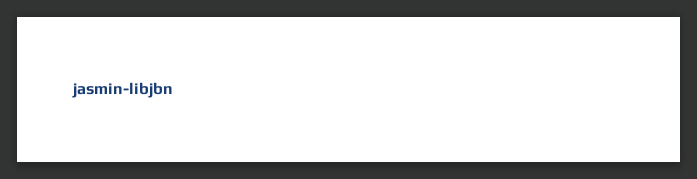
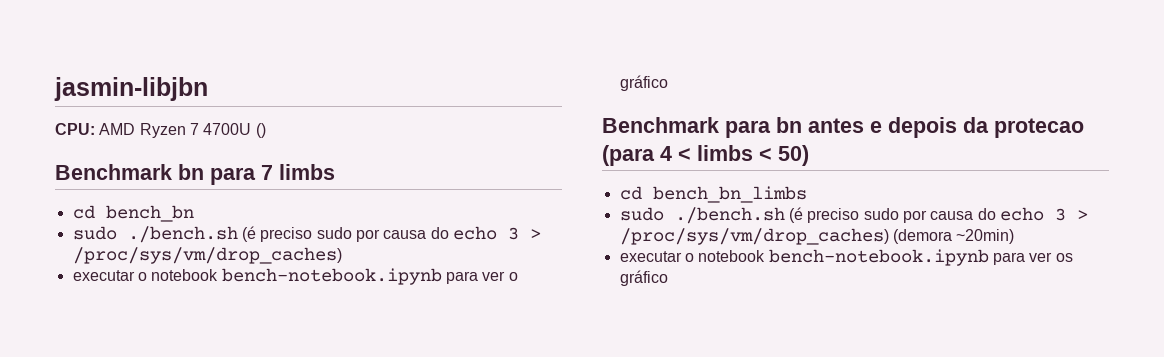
(173, 90) none -> [55,123,266,138] [55,164,335,185] [72,205,194,222] [72,226,541,243] [72,247,342,264] [72,268,518,285] [619,75,668,91] [602,117,1084,138] [602,145,809,166] [619,186,807,203] [619,207,1088,224] [619,228,1015,245] [619,249,1073,266] [619,270,668,286] // CPU: AMD Ryzen 7 4700U () // Benchmark bn para 7 limbs // cd bench_bn // sudo ./bench.sh (é preciso sudo por causa do echo 3 > /proc/sys/vm/drop_caches) // executar o notebook bench-notebook.ipynb para ver o gráfico // Benchmark para bn antes e depois da protecao (para 4 < limbs < 50) // cd bench_bn_limbs // sudo ./bench.sh (é preciso sudo por causa do echo 3 > /proc/sys/vm/drop_caches) (demora ~20min) // executar o notebook bench-notebook.ipynb para ver os gráfico

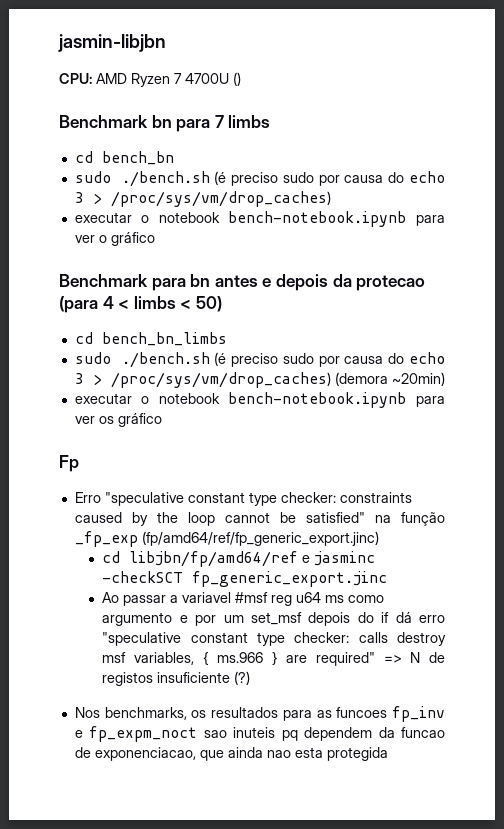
(668, 278) none -> [59,455,79,472] [74,492,412,506] [74,512,445,526] [74,531,379,547] [102,551,376,567] [102,571,388,587] [102,592,385,606] [102,612,446,626] [102,632,446,646] [102,651,446,666] [102,671,251,686] [74,706,445,722] [74,726,446,742] [74,747,388,761] // Fp // Erro "speculative constant type checker: constraints caused by the loop cannot be satisfied" na função _fp_exp (fp/amd64/ref/fp_generic_export.jinc) // cd libjbn/fp/amd64/ref e jasminc -checkSCT fp_generic_export.jinc // Ao passar a variavel #msf reg u64 ms como argumento e por um set_msf depois do if dá erro "speculative constant type checker: calls destroy msf variables, { ms.966 } are required" => N de registos insuficiente (?) // Nos benchmarks, os resultados para as funcoes fp_inv e fp_expm_noct sao inuteis pq dependem da funcao de exponenciacao, que ainda nao esta protegida

